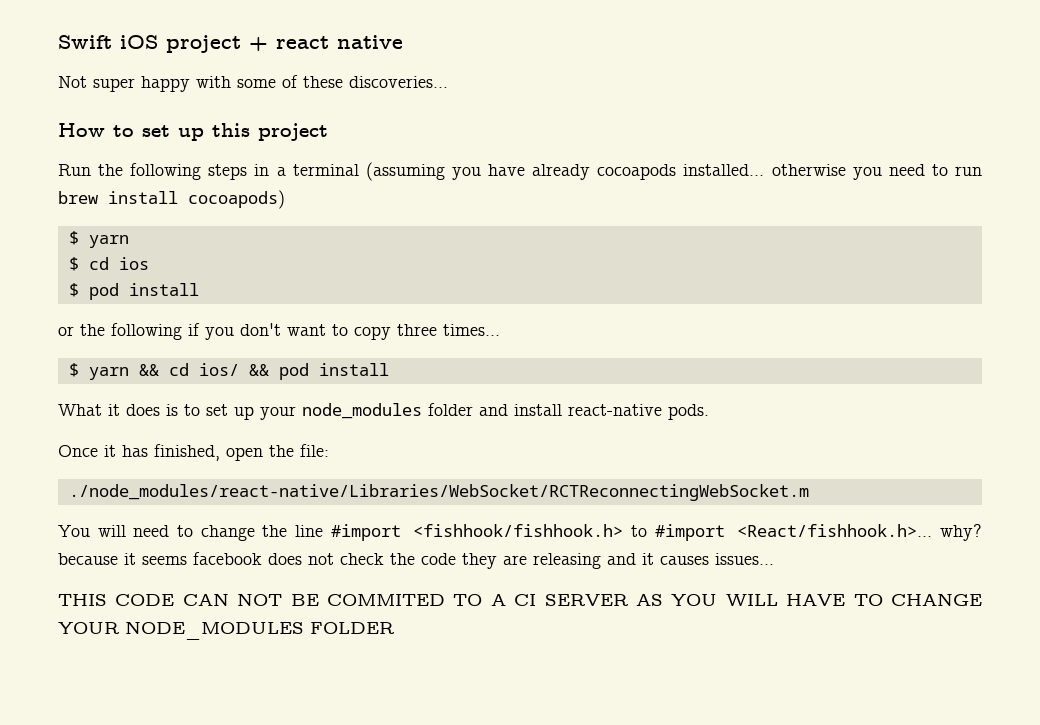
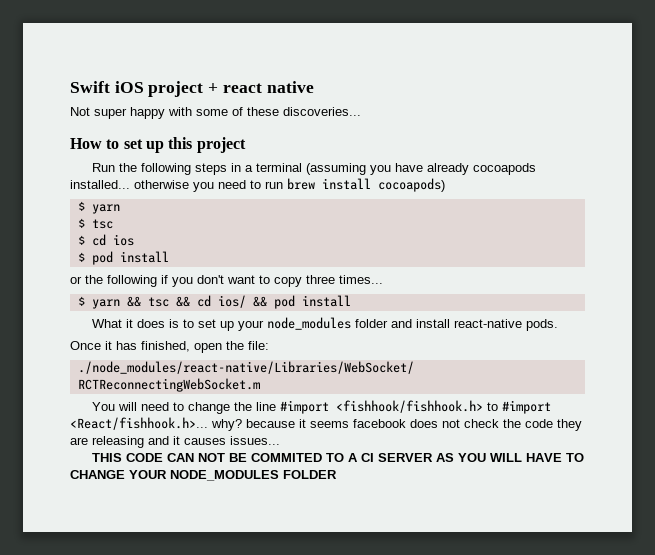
(129, 241) none -> [77,218,113,229] // $ tsc
(159, 370) none -> [147,296,190,307] tsc &&

